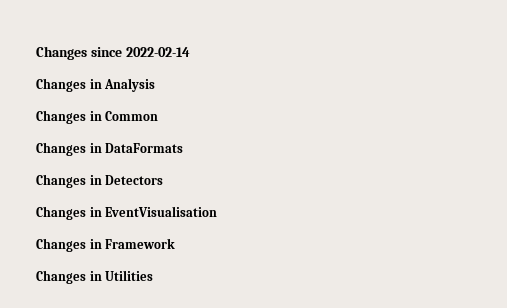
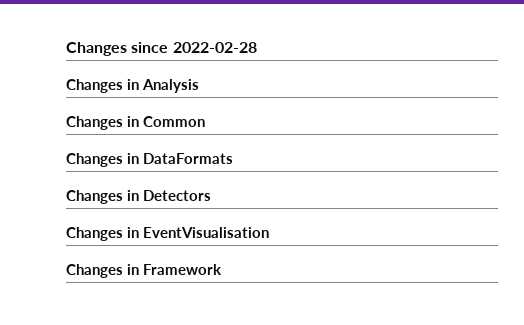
[125,47,190,57] 2022-02-14 -> [172,42,257,53] 2022-02-28
[36,270,154,284] // Changes in Utilities -> (222, 269) none

